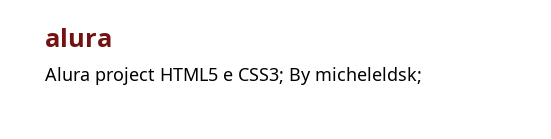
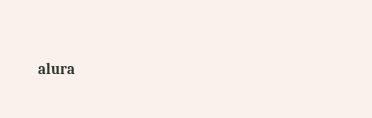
[45,67,422,85] // Alura project HTML5 e CSS3; By micheleldsk; -> (75, 68) none

